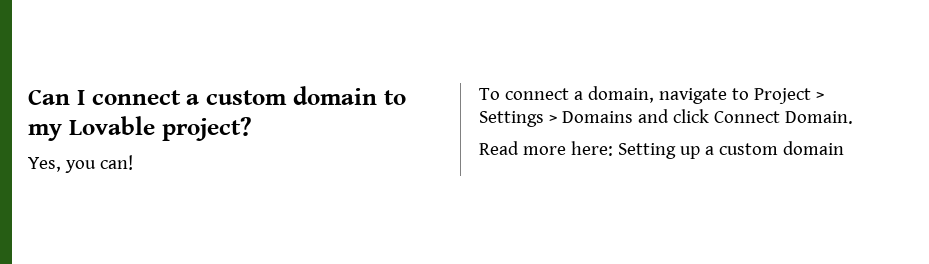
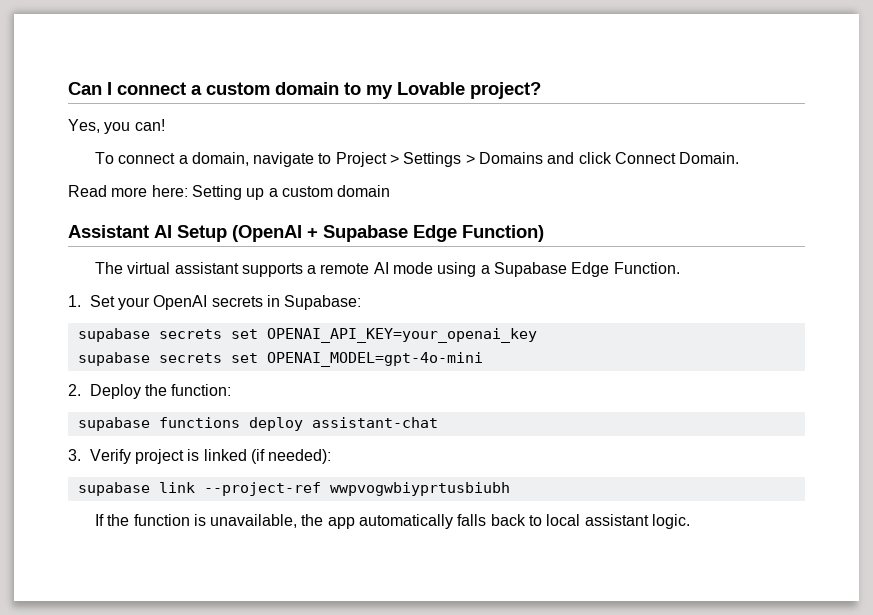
(844, 148) none -> [68,225,544,242] [94,262,680,277] [68,295,362,310] [77,328,537,343] [77,352,483,367] [68,384,232,399] [77,417,438,431] [68,449,332,464] [77,482,510,496] [94,514,691,529] // Assistant AI Setup (OpenAI + Supabase Edge Function) // The virtual assistant supports a remote AI mode using a Supabase Edge Function. // 1. Set your OpenAI secrets in Supabase: // supabase secrets set OPENAI_API_KEY=your_openai_key // supabase secrets set OPENAI_MODEL=gpt-4o-mini // 2. Deploy the function: // supabase functions deploy assistant-chat // 3. Verify project is linked (if needed): // supabase link --project-ref wwpvogwbiyprtusbiubh // If the function is unavailable, the app automatically falls back to local assistant logic.

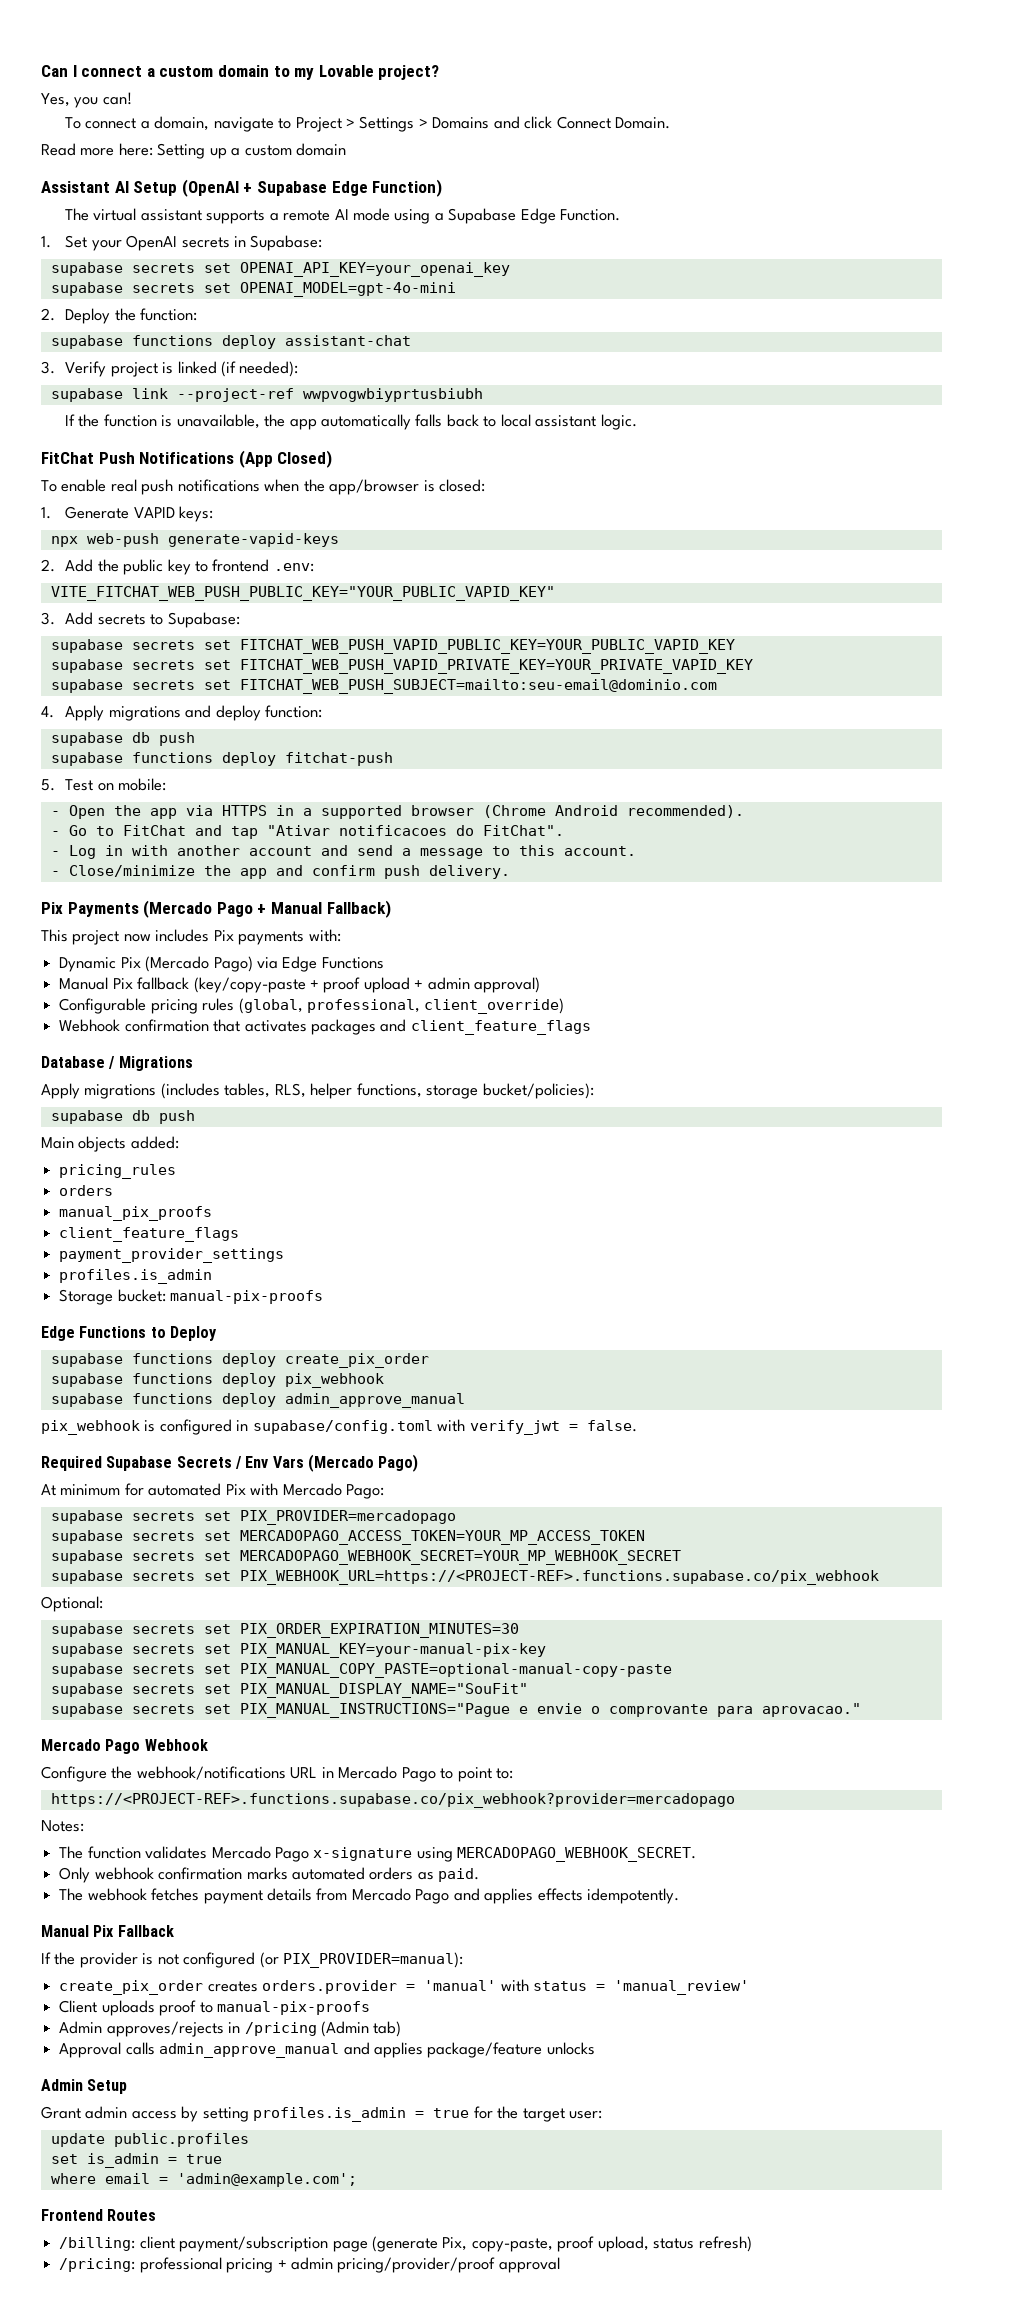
(691, 521) none -> [41,450,333,468] [41,479,486,495] [41,506,214,522] [50,533,339,547] [41,559,314,575] [50,586,555,601] [41,612,240,628] [50,639,735,654] [50,659,753,674] [50,679,717,694] [41,705,322,721] [50,732,195,746] [50,752,393,766] [41,778,167,791] [50,805,744,819] [50,825,564,839] [50,845,636,859] [50,865,510,879] [41,900,391,918] [41,929,341,945] [59,956,384,972] [59,977,541,993] [59,998,565,1014] [59,1019,591,1035] [41,1056,193,1071] [41,1083,594,1099] [50,1110,195,1124] [41,1136,179,1152] [59,1164,177,1179] [59,1185,114,1196] [59,1206,213,1221] [59,1227,240,1242] [59,1248,285,1263] [59,1269,213,1284] [59,1289,324,1305] [41,1326,217,1341] [50,1353,429,1368] [50,1373,384,1388] [50,1393,465,1408] [41,1419,637,1435] [41,1454,419,1472] [41,1483,385,1499] [50,1510,456,1525] [50,1530,645,1545] [50,1550,681,1565] [50,1570,879,1585] [41,1596,103,1612] [50,1623,519,1638] [50,1643,546,1658] [50,1663,672,1678] [50,1683,528,1698] [50,1703,861,1718] [41,1739,208,1754] [41,1766,514,1782] [50,1793,735,1808] [41,1820,84,1832] [59,1846,697,1862] [59,1867,480,1883] [59,1888,680,1904] [41,1925,174,1937] [41,1952,464,1968] [59,1979,749,1995] [59,2000,370,2016] [59,2021,402,2037] [59,2042,595,2058] [41,2079,128,2094] [41,2106,603,2122] [50,2133,249,2147] [50,2153,222,2168] [50,2173,357,2187] [41,2209,157,2221] [59,2236,752,2252] [59,2257,560,2273] // FitChat Push Notifications (App Closed) // To enable real push notifications when the app/browser is closed: // 1. Generate VAPID keys: // npx web-push generate-vapid-keys // 2. Add the public key to frontend .env: // VITE_FITCHAT_WEB_PUSH_PUBLIC_KEY="YOUR_PUBLIC_VAPID_KEY" // 3. Add secrets to Supabase: // supabase secrets set FITCHAT_WEB_PUSH_VAPID_PUBLIC_KEY=YOUR_PUBLIC_VAPID_KEY // supabase secrets set FITCHAT_WEB_PUSH_VAPID_PRIVATE_KEY=YOUR_PRIVATE_VAPID_KEY // supabase secrets set FITCHAT_WEB_PUSH_SUBJECT=mailto:seu-email@dominio.com // 4. Apply migrations and deploy function: // supabase db push // supabase functions deploy fitchat-push // 5. Test on mobile: // - Open the app via HTTPS in a supported browser (Chrome Android recommended). // - Go to FitChat and tap "Ativar notificacoes do FitChat". // - Log in with another account and send a message to this account. // - Close/minimize the app and confirm push delivery. // Pix Payments (Mercado Pago + Manual Fallback) // This project now includes Pix payments with: // Dynamic Pix (Mercado Pago) via Edge Functions // Manual Pix fallback (key/copy-paste + proof upload + admin approval) // Configurable pricing rules (global, professional, client_override) // Webhook confirmation that activates packages and client_feature_flags // Database / Migrations // Apply migrations (includes tables, RLS, helper functions, storage bucket/policies): // supabase db push // Main objects added: // pricing_rules // orders // manual_pix_proofs // client_feature_flags // payment_provider_settings // profiles.is_admin // Storage bucket: manual-pix-proofs // Edge Functions to Deploy // supabase functions deploy create_pix_order // supabase functions deploy pix_webhook // supabase functions deploy admin_approve_manual // pix_webhook is configured in supabase/config.toml with verify_jwt = false. // Required Supabase Secrets / Env Vars (Mercado Pago) // At minimum for automated Pix with Mercado Pago: // supabase secrets set PIX_PROVIDER=mercadopago // supabase secrets set MERCADOPAGO_ACCESS_TOKEN=YOUR_MP_ACCESS_TOKEN // supabase secrets set MERCADOPAGO_WEBHOOK_SECRET=YOUR_MP_WEBHOOK_SECRET // supabase secrets set PIX_WEBHOOK_URL=https://<PROJECT-REF>.functions.supabase.co/pix_webhook // Optional: // supabase secrets set PIX_ORDER_EXPIRATION_MINUTES=30 // supabase secrets set PIX_MANUAL_KEY=your-manual-pix-key // supabase secrets set PIX_MANUAL_COPY_PASTE=optional-manual-copy-paste // supabase secrets set PIX_MANUAL_DISPLAY_NAME="SouFit" // supabase secrets set PIX_MANUAL_INSTRUCTIONS="Pague e envie o comprovante para aprovacao." // Mercado Pago Webhook // Configure the webhook/notifications URL in Mercado Pago to point to: // https://<PROJECT-REF>.functions.supabase.co/pix_webhook?provider=mercadopago // Notes: // The function validates Mercado Pago x-signature using MERCADOPAGO_WEBHOOK_SECRET. // Only webhook confirmation marks automated orders as paid. // The webhook fetches payment details from Mercado Pago and applies effects idempotently. // Manual Pix Fallback // If the provider is not configured (or PIX_PROVIDER=manual): // create_pix_order creates orders.provider = 'manual' with status = 'manual_review' // Client uploads proof to manual-pix-proofs // Admin approves/rejects in /pricing (Admin tab) // Approval calls admin_approve_manual and applies package/feature unlocks // Admin Setup // Grant admin access by setting profiles.is_admin = true for the target user: // update public.profiles // set is_admin = true // where email = 'admin@example.com'; // Frontend Routes // /billing: client payment/subscription page (generate Pix, copy-paste, proof upload, status refresh) // /pricing: professional pricing + admin pricing/provider/proof approval

